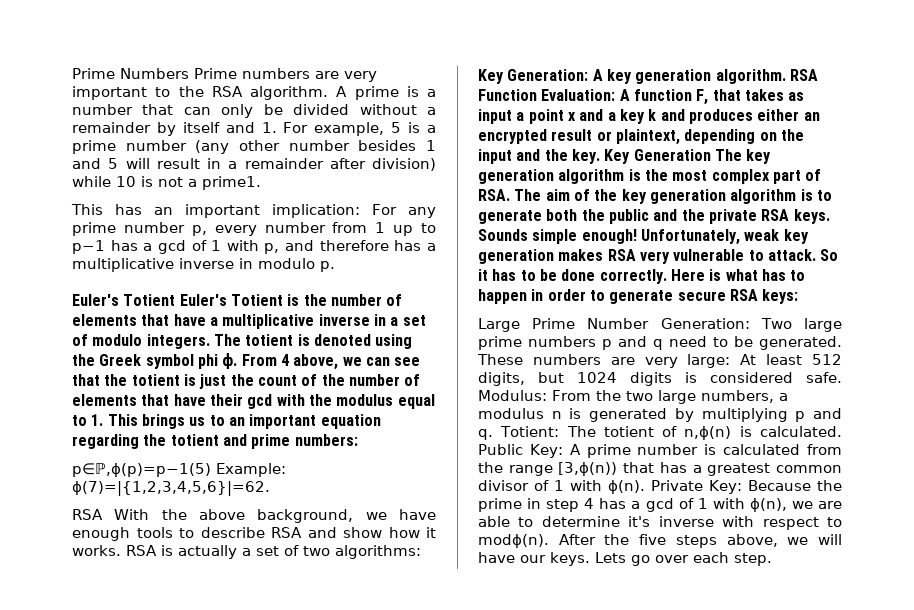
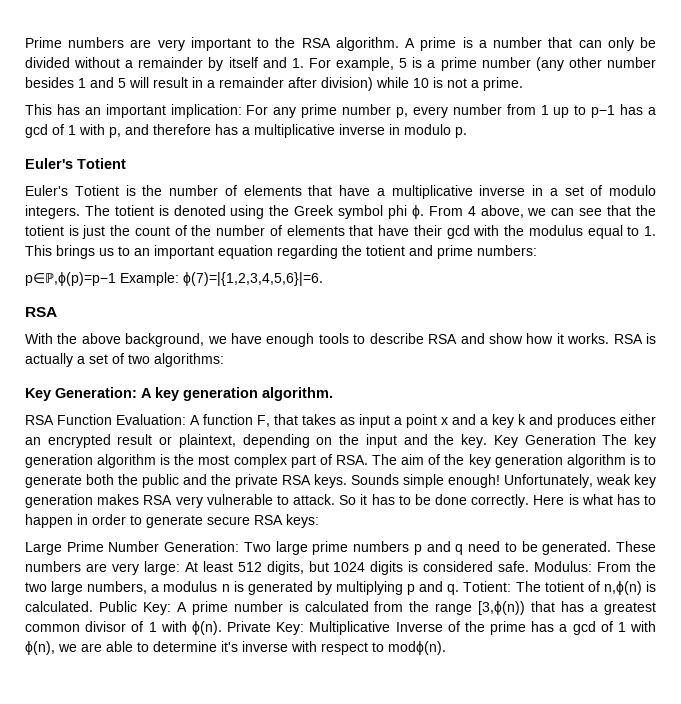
[72,68,237,79] Prime Numbers Prime -> [25,37,62,48] Prime
[202,176,261,190] prime1. -> [483,77,523,91] prime.
(176, 300) none -> (126, 163) //
[72,463,286,477] [72,481,270,496] [72,509,103,520] p∈ℙ,ϕ(p)=p−1(5) Example: ϕ(7)=|{1,2,3,4,5,6}|=62. // RSA -> [25,272,323,286] [25,307,57,317] p∈ℙ,ϕ(p)=p−1 Example: ϕ(7)=|{1,2,3,4,5,6}|=6. // RSA //
(786, 76) none -> (333, 394) //
[747,480,842,491] [478,498,595,512] Because the prime in step 4 -> [309,621,526,635] Multiplicative Inverse of the prime
[558,534,842,548] [478,552,772,566] After the five steps above, we will have our keys. Lets go over each step. -> (446, 648) none

